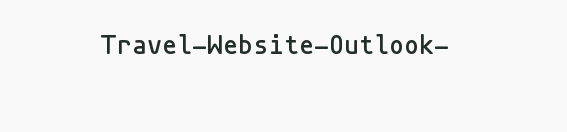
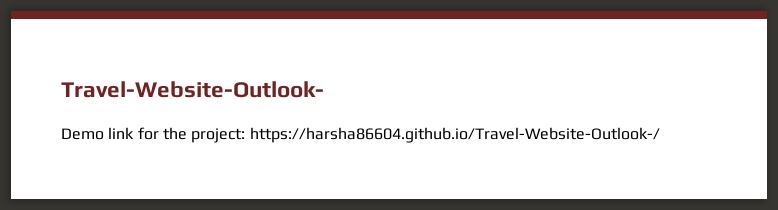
(449, 44) none -> [61,127,660,143] // Demo link for the project: https://harsha86604.github.io/Travel-Website-Outlook-/

